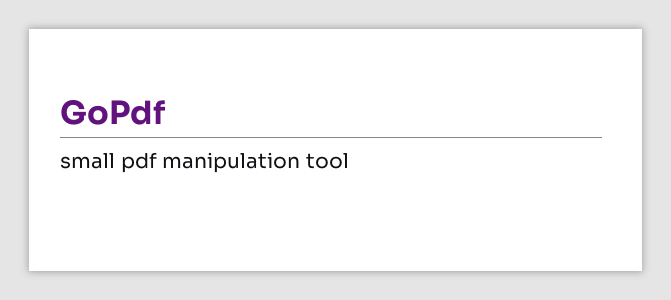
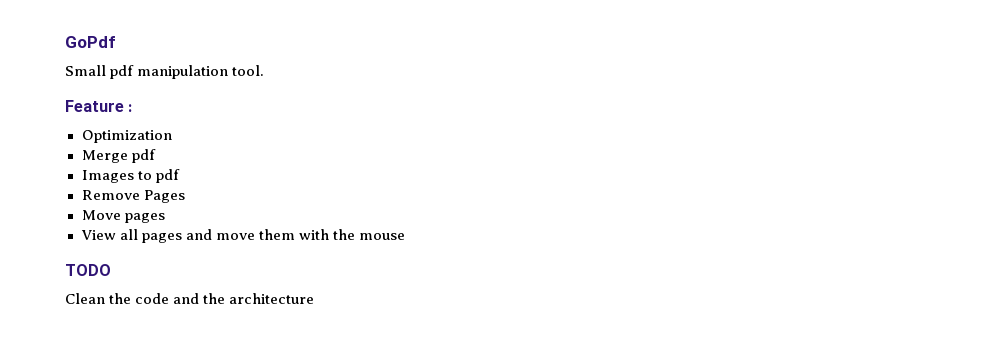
[60,153,115,169] small -> [65,65,106,76] Small
[305,153,349,169] tool -> [232,65,265,76] [65,100,133,112] [81,130,172,143] [81,149,156,163] [81,169,180,183] [81,190,185,203] [81,210,165,223] [80,229,405,243] [65,264,111,276] [65,293,315,304] tool. // Feature : // Optimization // Merge pdf // Images to pdf // Remove Pages // Move pages // View all pages and move them with the mouse // TODO // Clean the code and the architecture

